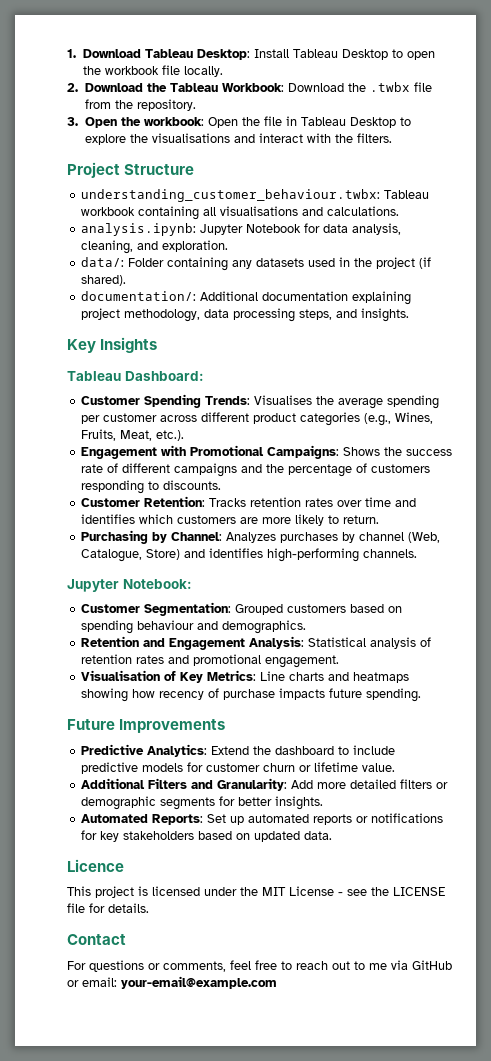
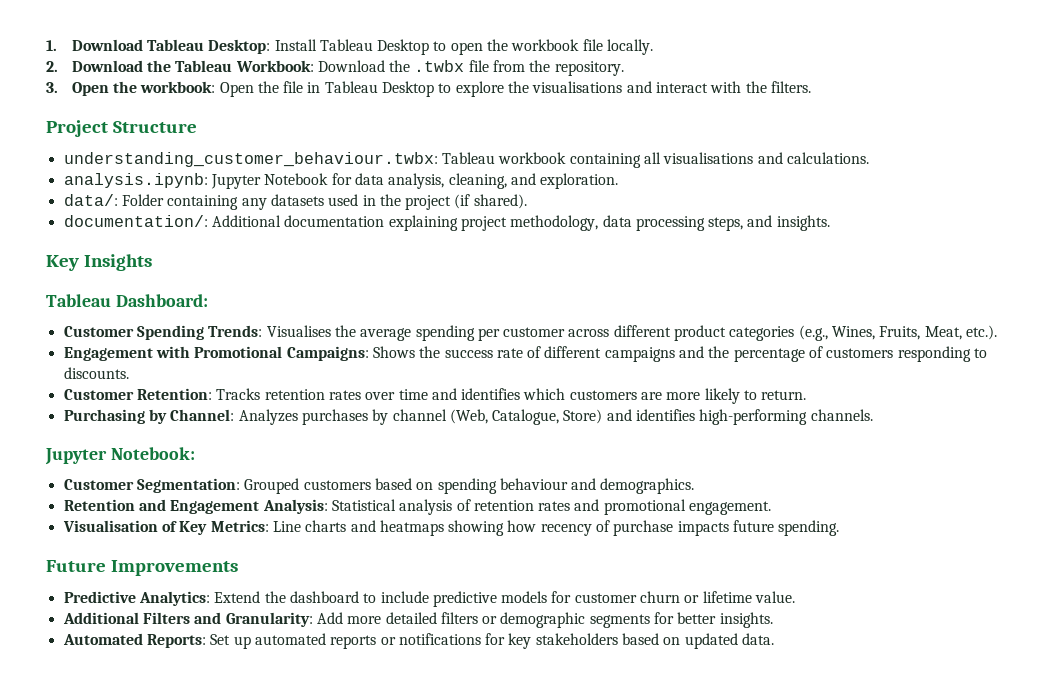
[67,859,124,872] [67,886,445,898] [67,903,149,913] [67,934,126,945] [67,960,452,972] [67,976,277,989] // Licence // This project is licensed under the MIT License - see the LICENSE file for details. // Contact // For questions or comments, feel free to reach out to me via GitHub or email: your-email@example.com -> (775, 639) none

